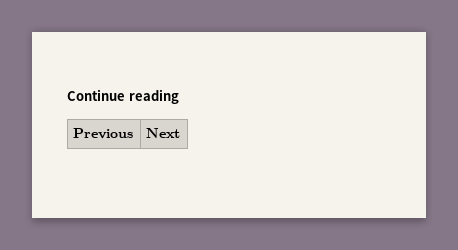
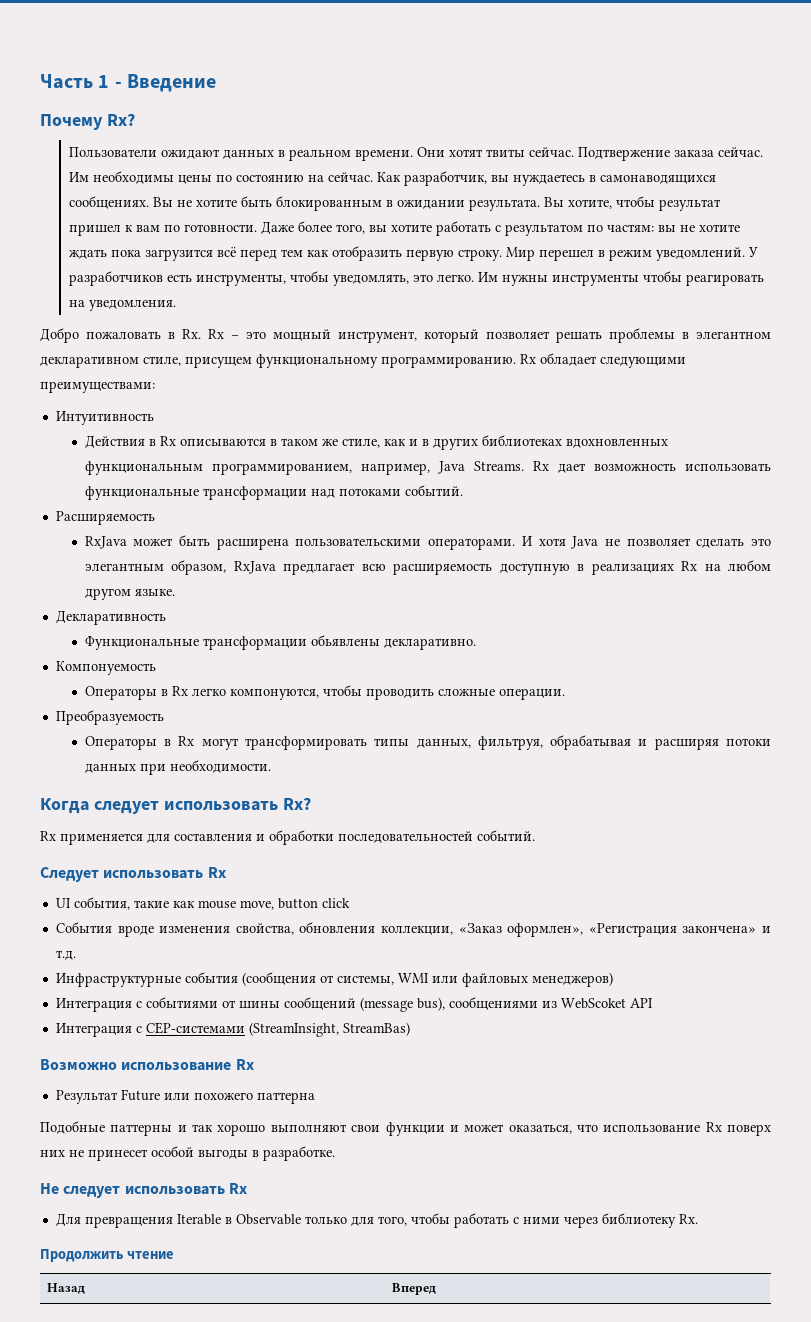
[67,89,179,104] [73,128,134,139] [146,128,181,138] Continue reading // Previous | Next -> [40,74,217,92] [40,113,135,130] [68,147,763,161] [68,171,716,186] [68,196,721,211] [68,221,740,236] [68,246,758,261] [68,271,764,286] [68,300,176,311] [40,328,771,343] [40,353,686,368] [40,381,155,393] [55,411,154,425] [84,435,668,450] [84,461,772,475] [84,485,463,500] [55,511,155,525] [84,535,772,550] [84,560,771,575] [84,588,175,600] [55,610,166,625] [84,635,476,650] [55,661,156,675] [84,685,565,700] [55,710,164,725] [84,735,772,750] [84,760,271,775] [40,797,311,814] [40,830,535,845] [40,867,226,882] [55,897,350,910] [55,922,771,937] [55,950,76,960] [55,972,613,987] [55,997,653,1012] [55,1022,410,1037] [40,1059,254,1071] [55,1089,315,1104] [40,1121,771,1136] [40,1146,335,1161] [40,1183,247,1198] [55,1213,698,1228] [40,1249,174,1262] [46,1283,85,1295] [391,1283,436,1295] Часть 1 - Введение // Почему Rx? // Пользователи ожидают данных в реальном времени. Они хотят твиты сейчас. Подтвержение заказа сейчас. Им необходимы цены по состоянию на сейчас. Как разработчик, вы нуждаетесь в самонаводящихся сообщениях. Вы не хотите быть блокированным в ожидании результата. Вы хотите, чтобы результат пришел к вам по готовности. Даже более того, вы хотите работать с результатом по частям: вы не хотите ждать пока загрузится всё перед тем как отобразить первую строку. Мир перешел в режим уведомлений. У разработчиков есть инструменты, чтобы уведомлять, это легко. Им нужны инструменты чтобы реагировать на уведомления. // Добро пожаловать в Rx. Rx – это мощный инструмент, который позволяет решать проблемы в элегантном декларативном стиле, присущем функциональному программированию. Rx обладает следующими преимуществами: // Интуитивность // Действия в Rx описываются в таком же стиле, как и в других библиотеках вдохновленных функциональным программированием, например, Java Streams. Rx дает возможность использовать функциональные трансформации над потоками событий. // Расширяемость // RxJava может быть расширена пользовательскими операторами. И хотя Java не позволяет сделать это элегантным образом, RxJava предлагает всю расширяемость доступную в реализациях Rx на любом другом языке. // Декларативность // Функциональные трансформации обьявлены декларативно. // Компонуемость // Операторы в Rx легко компонуются, чтобы проводить сложные операции. // Преобразуемость // Операторы в Rx могут трансформировать типы данных, фильтруя, обрабатывая и расширяя потоки данных при необходимости. // Когда следует использовать Rx? // Rx применяется для составления и обработки последовательностей событий. // Следует использовать Rx // UI события, такие как mouse move, button click // События вроде изменения свойства, обновления коллекции, «Заказ оформлен», «Регистрация закончена» и т.д. // Инфраструктурные события (сообщения от системы, WMI или файловых менеджеров) // Интеграция с событиями от шины сообщений (message bus), сообщениями из WebScoket API // Интеграция с CEP-системами (StreamInsight, StreamBas) // Возможно использование Rx // Результат Future или похожего паттерна // Подобные паттерны и так хорошо выполняют свои функции и может оказаться, что использование Rx поверх них не принесет особой выгоды в разработке. // Не следует использовать Rx // Для превращения Iterable в Observable только для того, чтобы работать с ними через библиотеку Rx. // Продолжить чтение // Назад | Вперед

